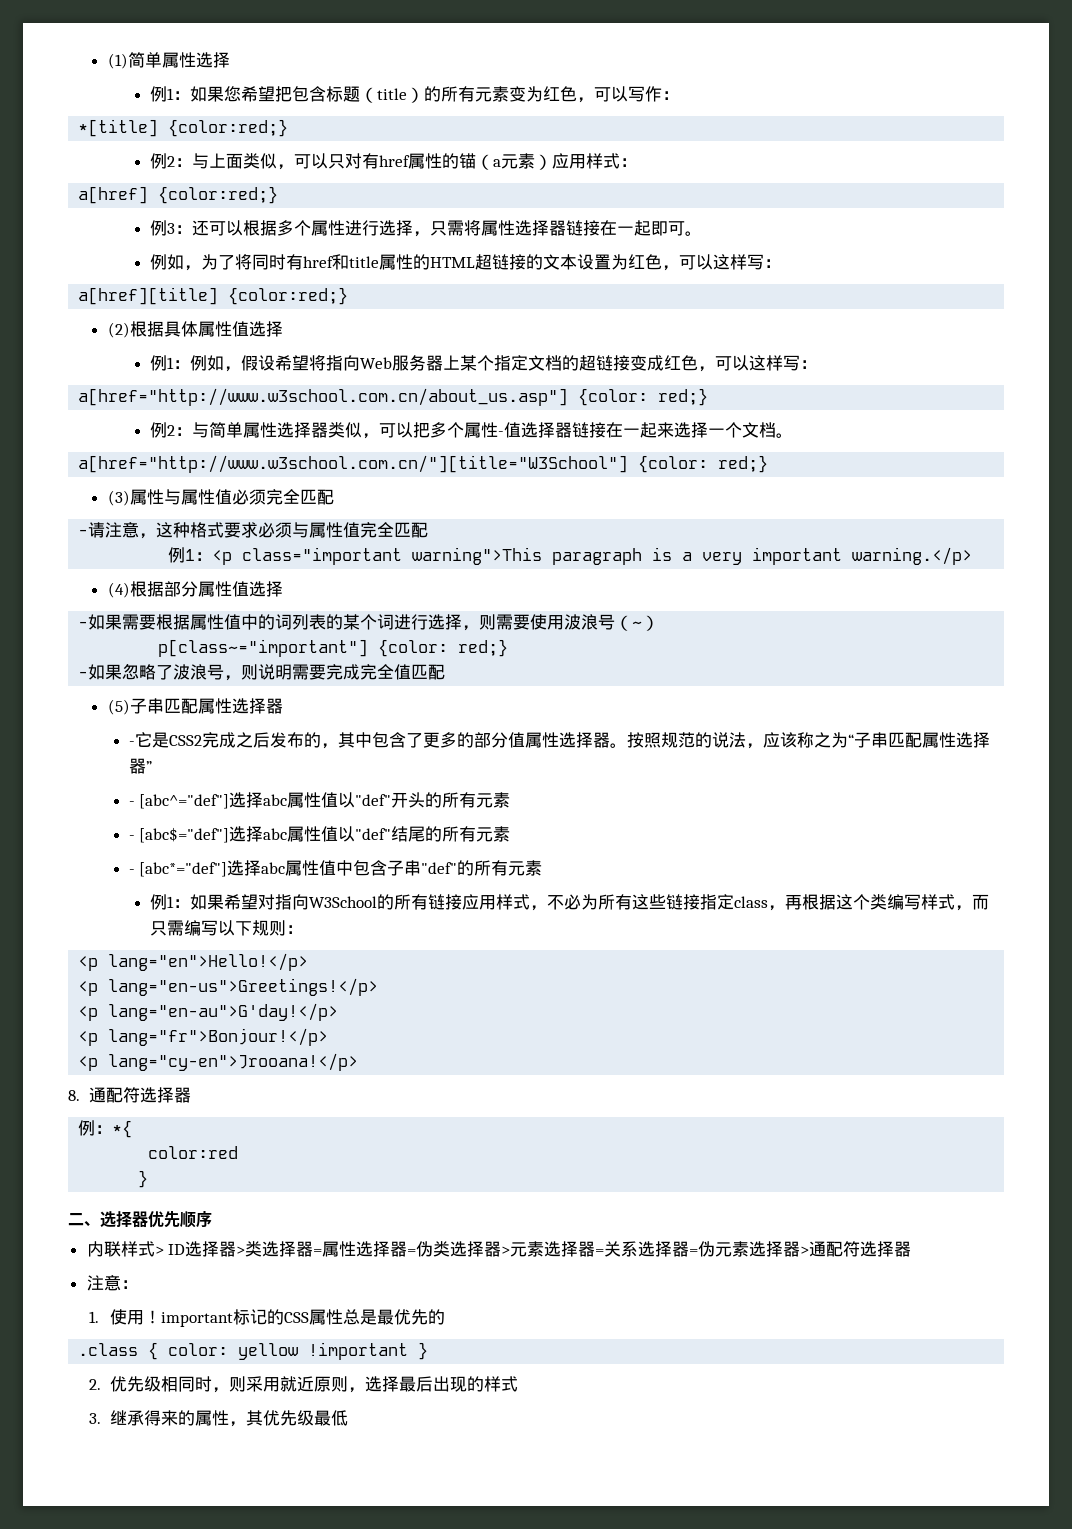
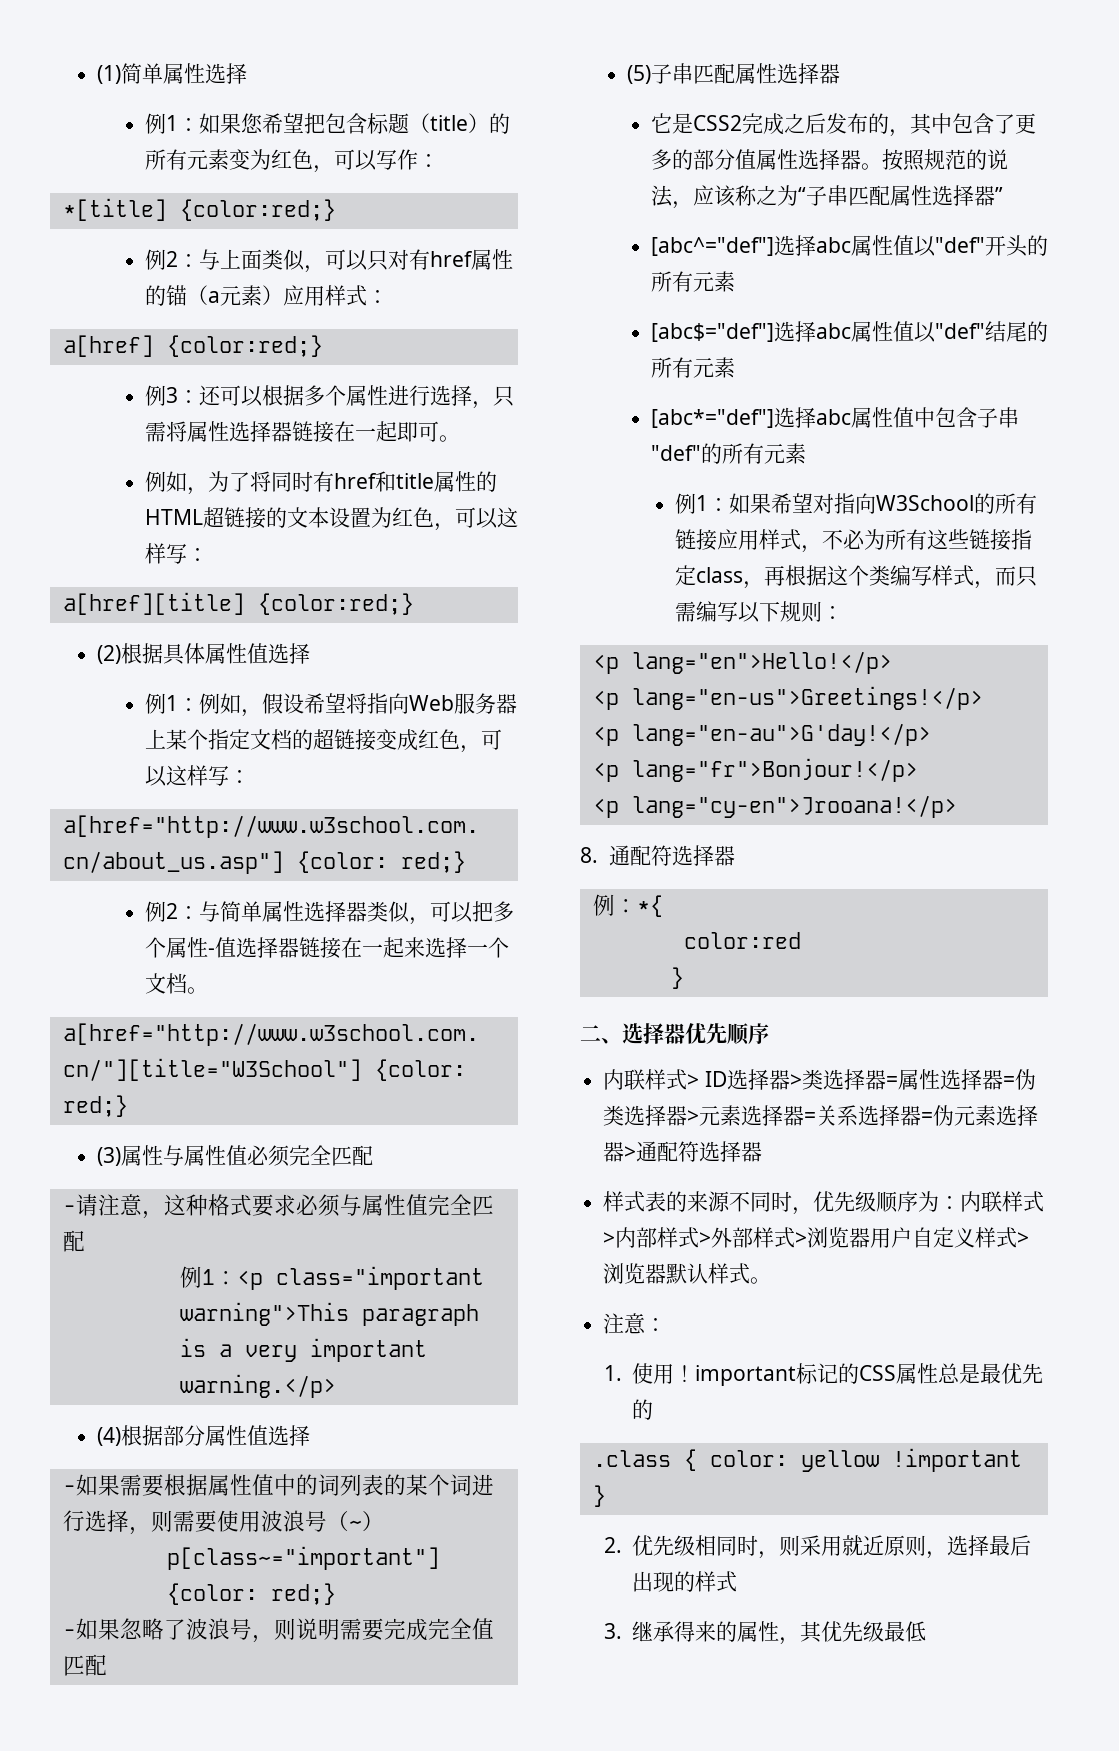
[128,741,135,746] - -> (840, 74) none
[128,801,135,806] - -> (1003, 195) none
[128,835,135,840] - -> (735, 281) none
[128,869,135,874] - -> (735, 367) none
(912, 1249) none -> [603,1191,1045,1215] [603,1227,1030,1248] [603,1263,772,1284] // 样式表的来源不同时，优先级顺序为：内联样式>内部样式>外部样式>浏览器用户自定义样式>浏览器默认样式。

